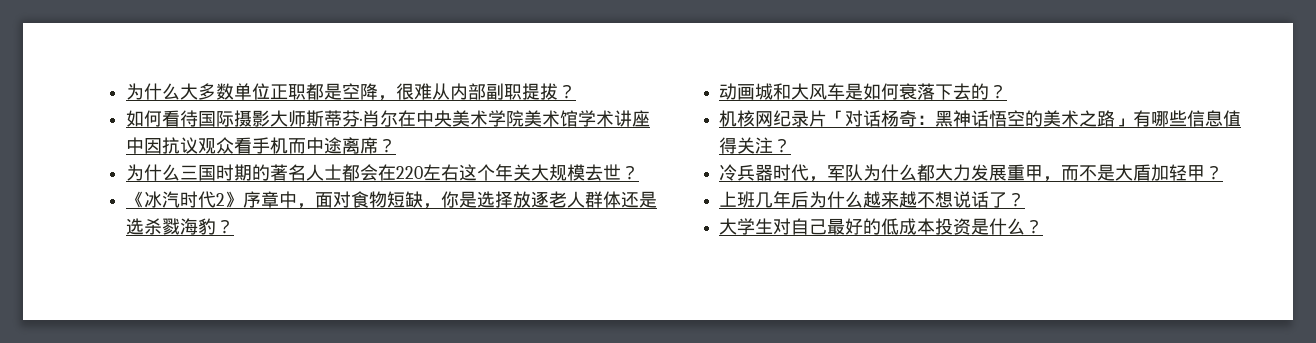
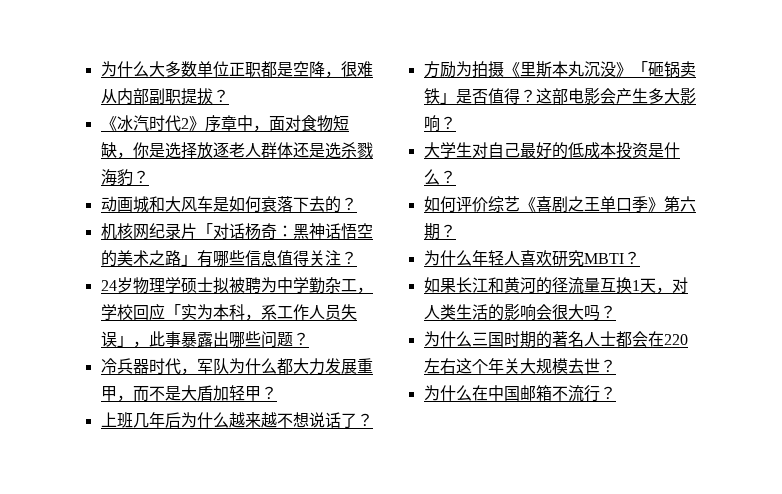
[126,110,651,127] [126,137,397,154] [126,164,640,181] // 如何看待国际摄影大师斯蒂芬·肖尔在中央美术学院美术馆学术讲座中因抗议观众看手机而中途离席？ // 为什么三国时期的著名人士都会在220左右这个年关大规模去世？ -> (229, 96) none
(792, 145) none -> [100,277,373,294] [100,303,357,321] [100,331,309,348] // 24岁物理学硕士拟被聘为中学勤杂工，学校回应「实为本科，系工作人员失误」，此事暴露出哪些问题？
(1026, 199) none -> [423,61,696,78] [423,88,696,104] [423,115,456,132] // 方励为拍摄《里斯本丸沉没》「砸锅卖铁」是否值得？这部电影会产生多大影响？
(1044, 226) none -> [423,196,696,213] [423,223,456,240] [423,250,640,267] [423,277,688,294] [423,304,616,321] [423,331,688,348] [423,358,616,374] [423,385,616,402] // 如何评价综艺《喜剧之王单口季》第六期？ // 为什么年轻人喜欢研究MBTI？ // 如果长江和黄河的径流量互换1天，对人类生活的影响会很大吗？ // 为什么三国时期的著名人士都会在220左右这个年关大规模去世？ // 为什么在中国邮箱不流行？

